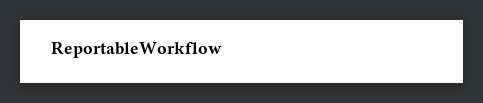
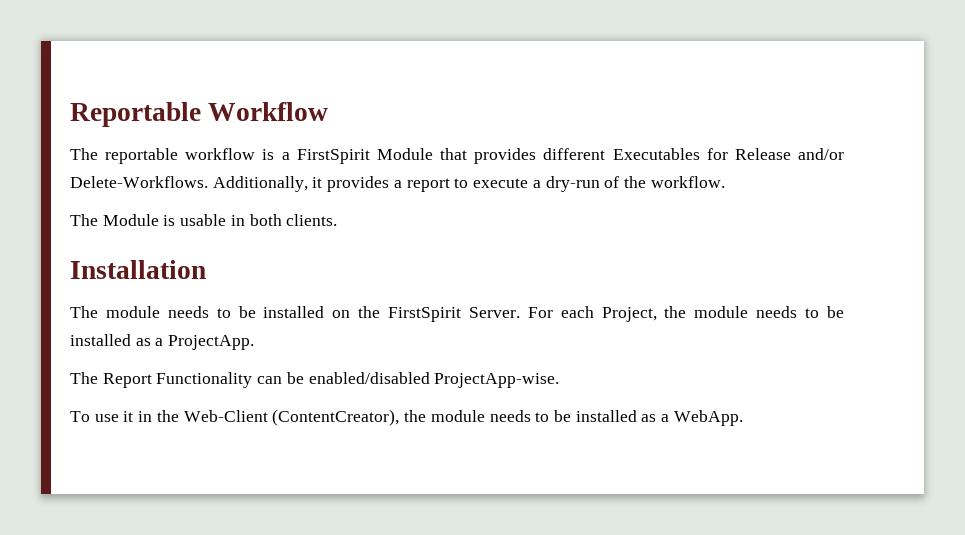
[51,41,222,58] ReportableWorkflow -> [70,102,329,127] [70,148,845,164] [70,176,725,192] [70,214,338,226] [70,260,206,279] [70,306,844,322] [70,334,255,350] [70,372,560,388] [70,409,743,426] Reportable Workflow // The reportable workflow is a FirstSpirit Module that provides different Executables for Release and/or Delete-Workflows. Additionally, it provides a report to execute a dry-run of the workflow. // The Module is usable in both clients. // Installation // The module needs to be installed on the FirstSpirit Server. For each Project, the module needs to be installed as a ProjectApp. // The Report Functionality can be enabled/disabled ProjectApp-wise. // To use it in the Web-Client (ContentCreator), the module needs to be installed as a WebApp.

